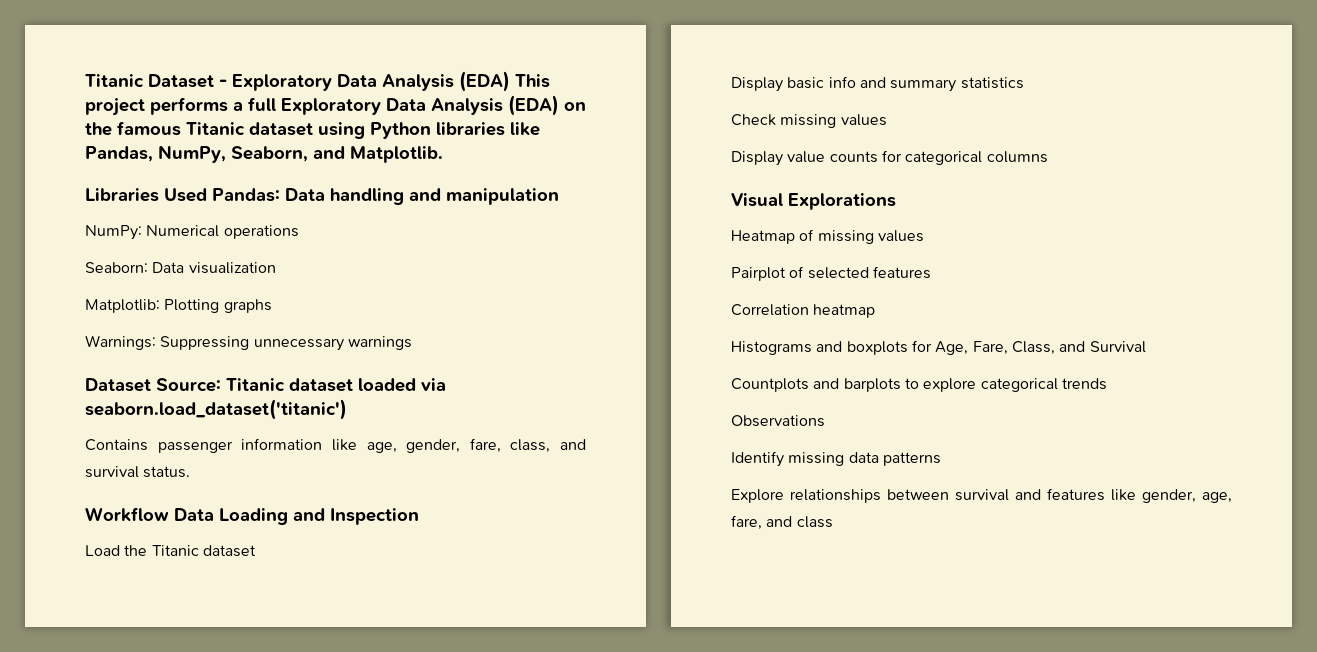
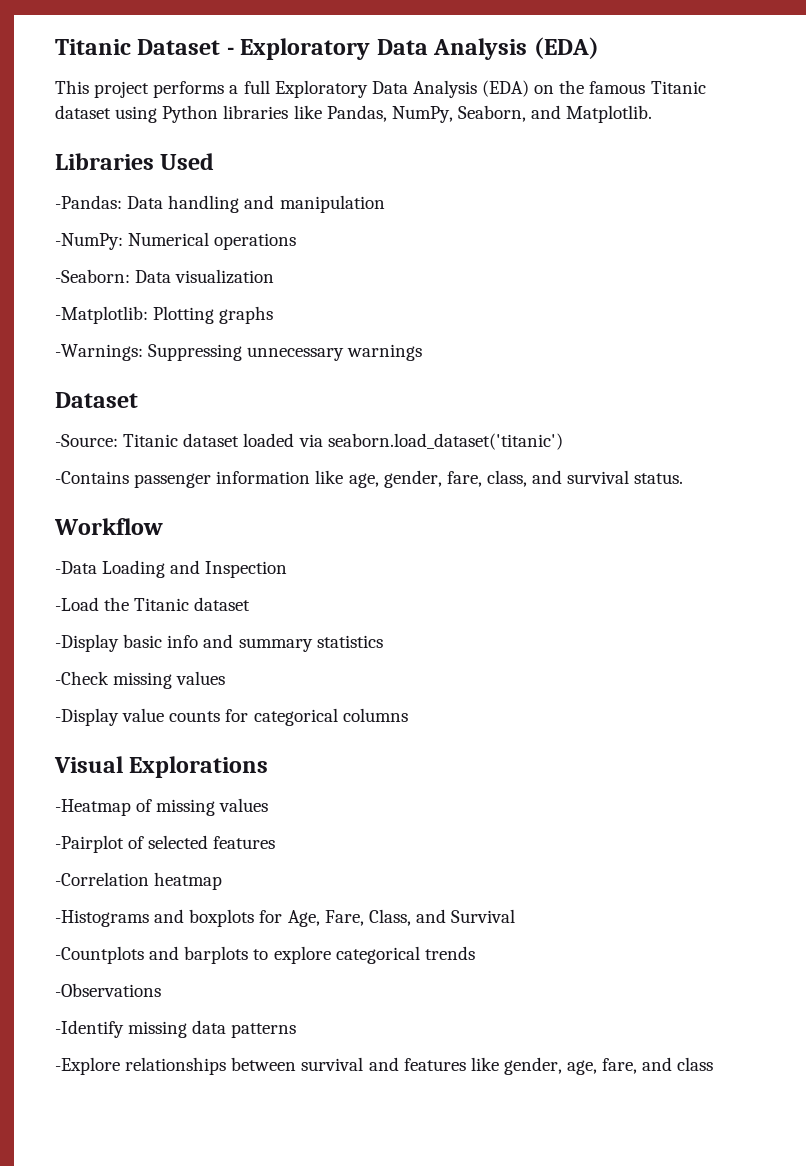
(510, 81) none -> (599, 48) //
[212,188,280,202] Pandas: -> [55,195,122,209] // -Pandas:
[85,225,142,240] NumPy: -> [55,233,123,250] -NumPy:
[85,262,148,273] Seaborn: -> [55,269,130,283] -Seaborn:
[85,299,160,313] Matplotlib: -> [55,306,148,324] -Matplotlib:
[85,335,156,350] Warnings: -> [55,344,143,361] -Warnings:
[156,378,221,392] Source: -> [55,434,118,447] // -Source:
[85,439,148,451] Contains -> [55,471,129,484] -Contains
[174,508,214,521] Data -> [55,561,97,574] // -Data
[85,545,120,556] Load -> [55,597,99,611] -Load
[731,77,783,92] Display -> [55,634,119,652] -Display
[731,114,887,128] [731,151,783,166] Check missing values // Display -> [55,671,226,689] [55,708,119,726] -Check missing values // -Display
[731,230,795,244] Heatmap -> [55,799,131,816] -Heatmap
[731,267,786,281] Pairplot -> [55,835,124,853] -Pairplot
[731,304,809,316] Correlation -> [55,872,149,886] -Correlation
[731,341,812,355] Histograms -> [55,910,149,927] -Histograms
[731,378,809,392] Countplots -> [55,946,144,964] -Countplots
[731,415,825,427] [731,451,784,467] Observations // Identify -> [55,983,161,997] [55,1020,124,1038] -Observations // -Identify
[731,489,784,503] Explore -> [55,1057,120,1075] -Explore

